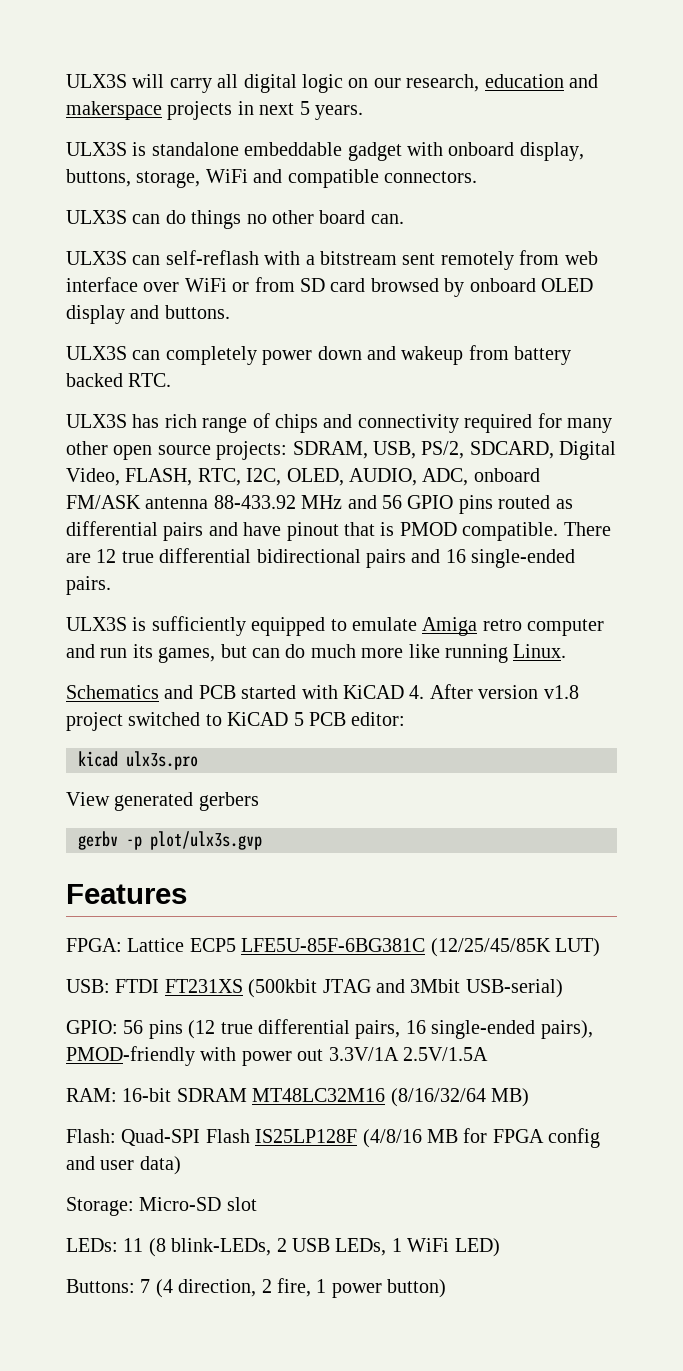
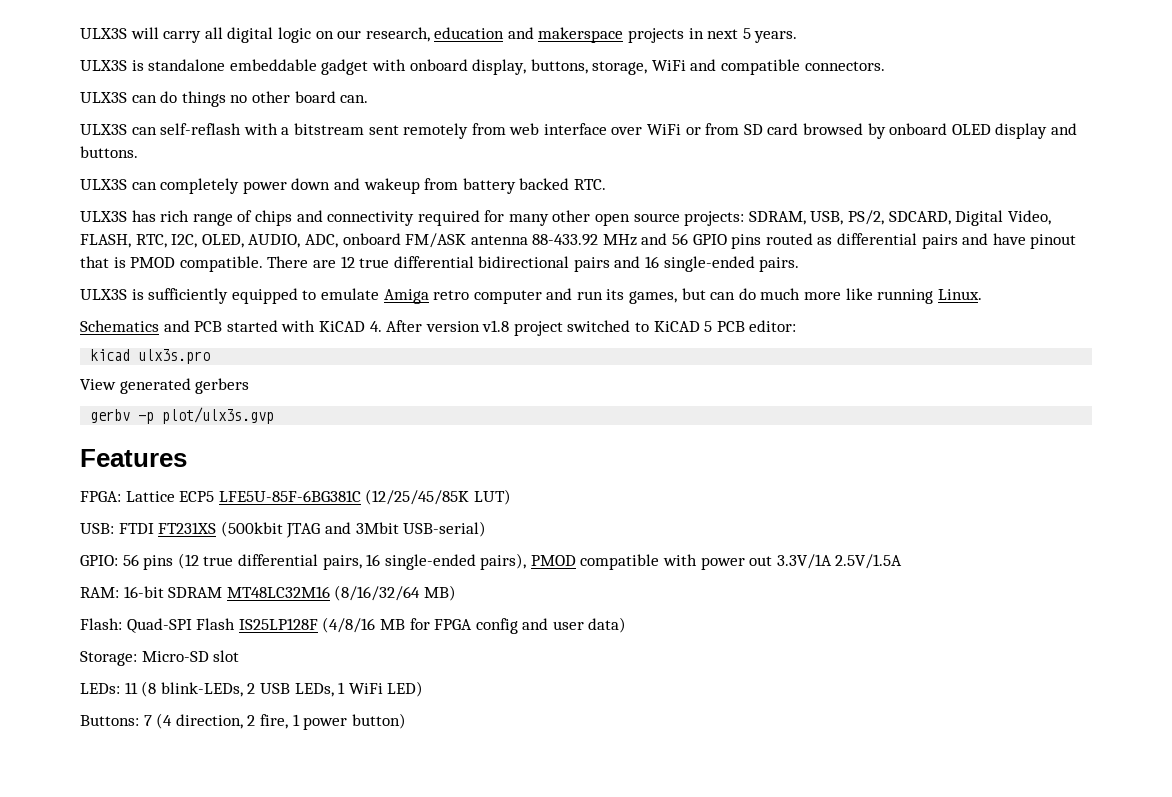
[66,1046,195,1066] PMOD-friendly -> [530,554,660,570] PMOD compatible

